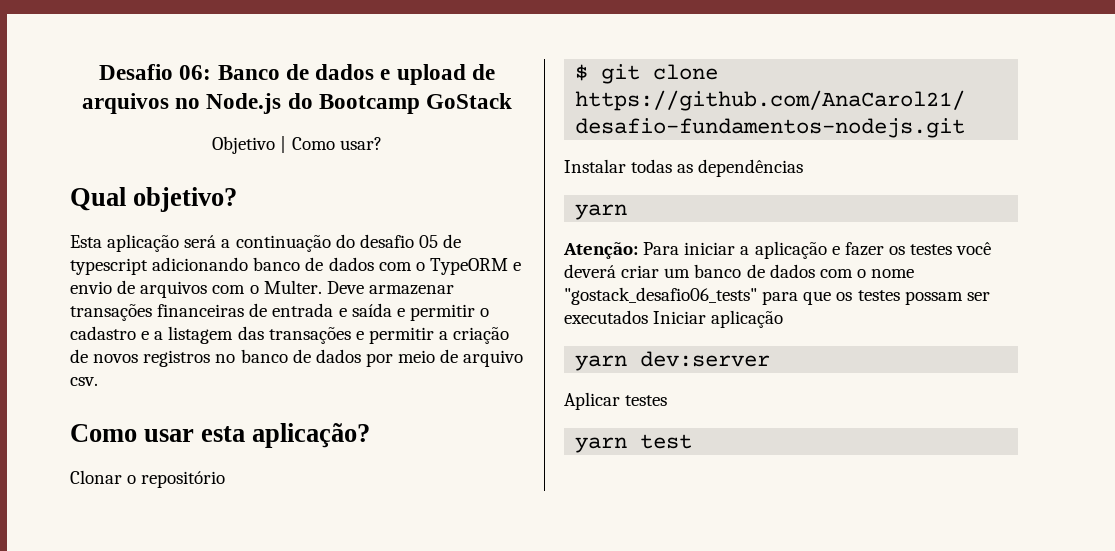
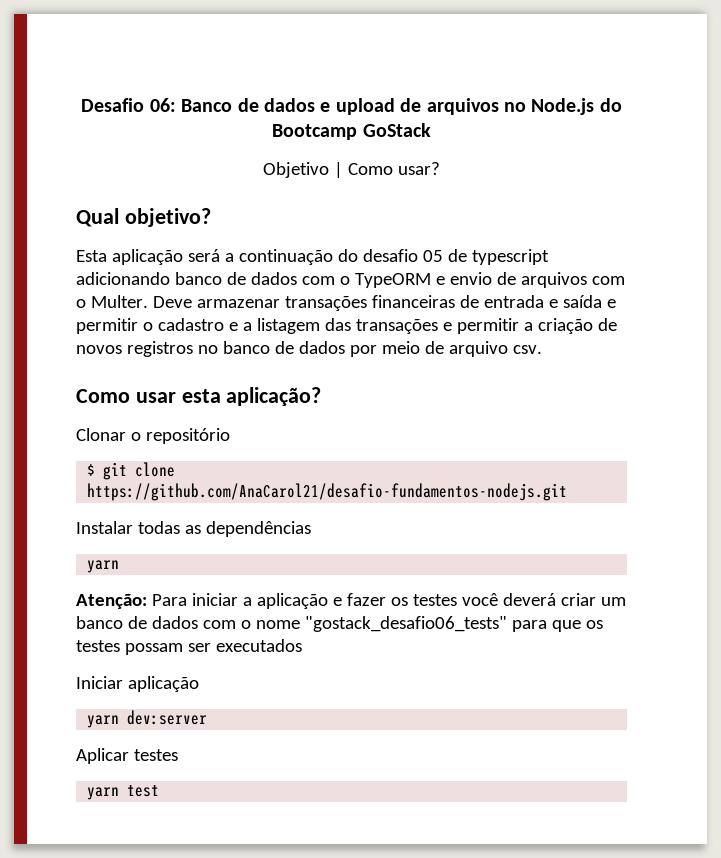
(648, 317) none -> (302, 645) //

